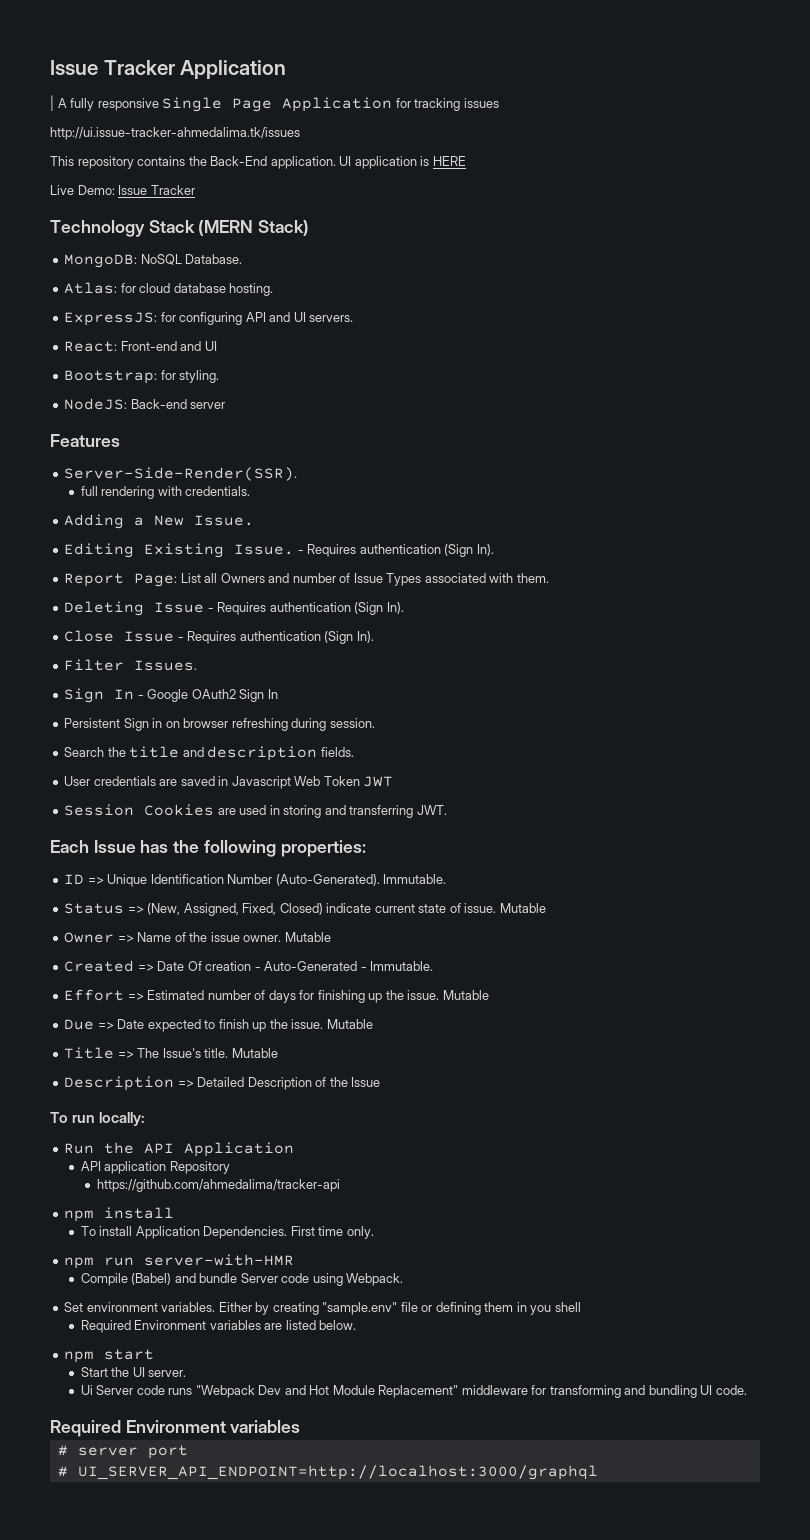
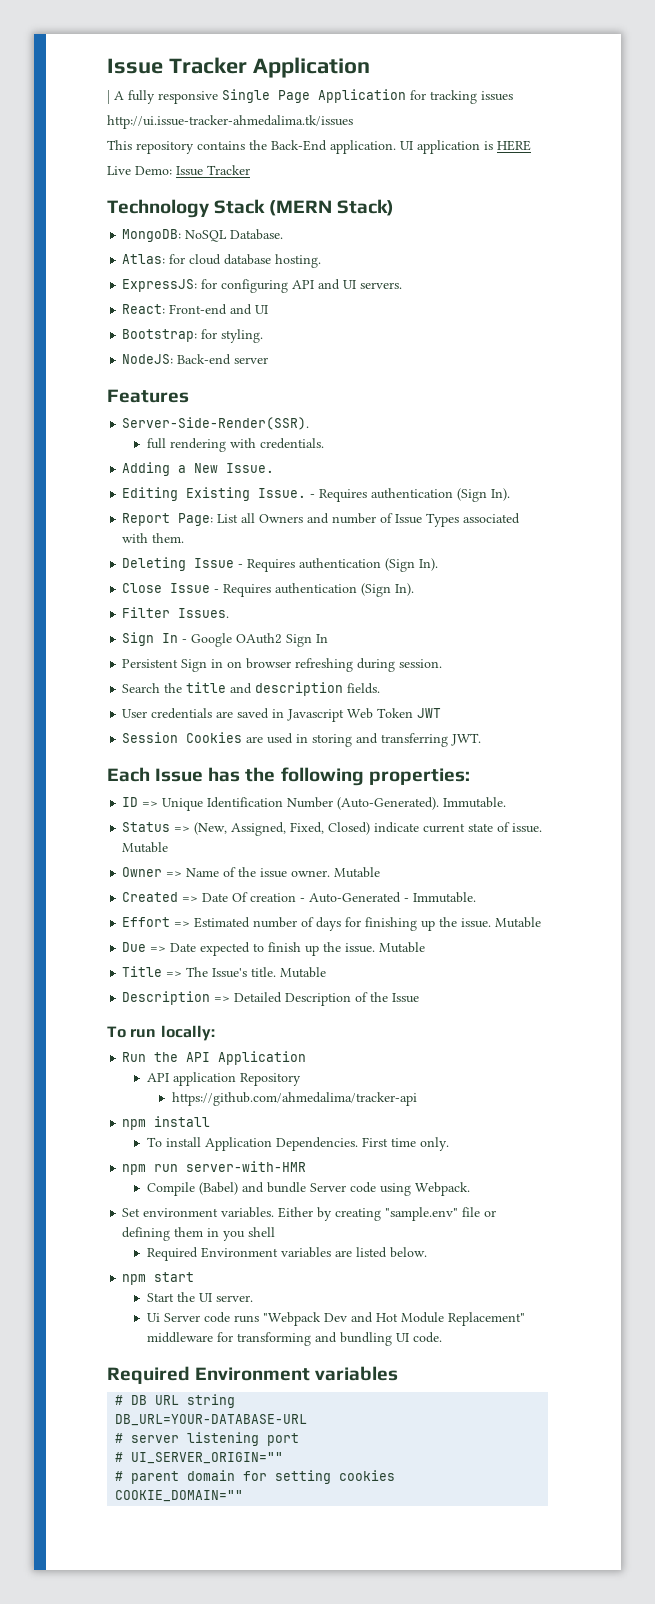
(301, 1426) none -> [115,1394,236,1408] [115,1414,308,1426] // # DB URL string // DB_URL=YOUR-DATABASE-URL
(138, 1451) none -> [187,1432,260,1446] listening
[77,1465,598,1480] UI_SERVER_API_ENDPOINT=http://localhost:3000/graphql -> [131,1452,284,1464] [115,1470,396,1484] [115,1490,244,1502] UI_SERVER_ORIGIN="" // # parent domain for setting cookies // COOKIE_DOMAIN=""

